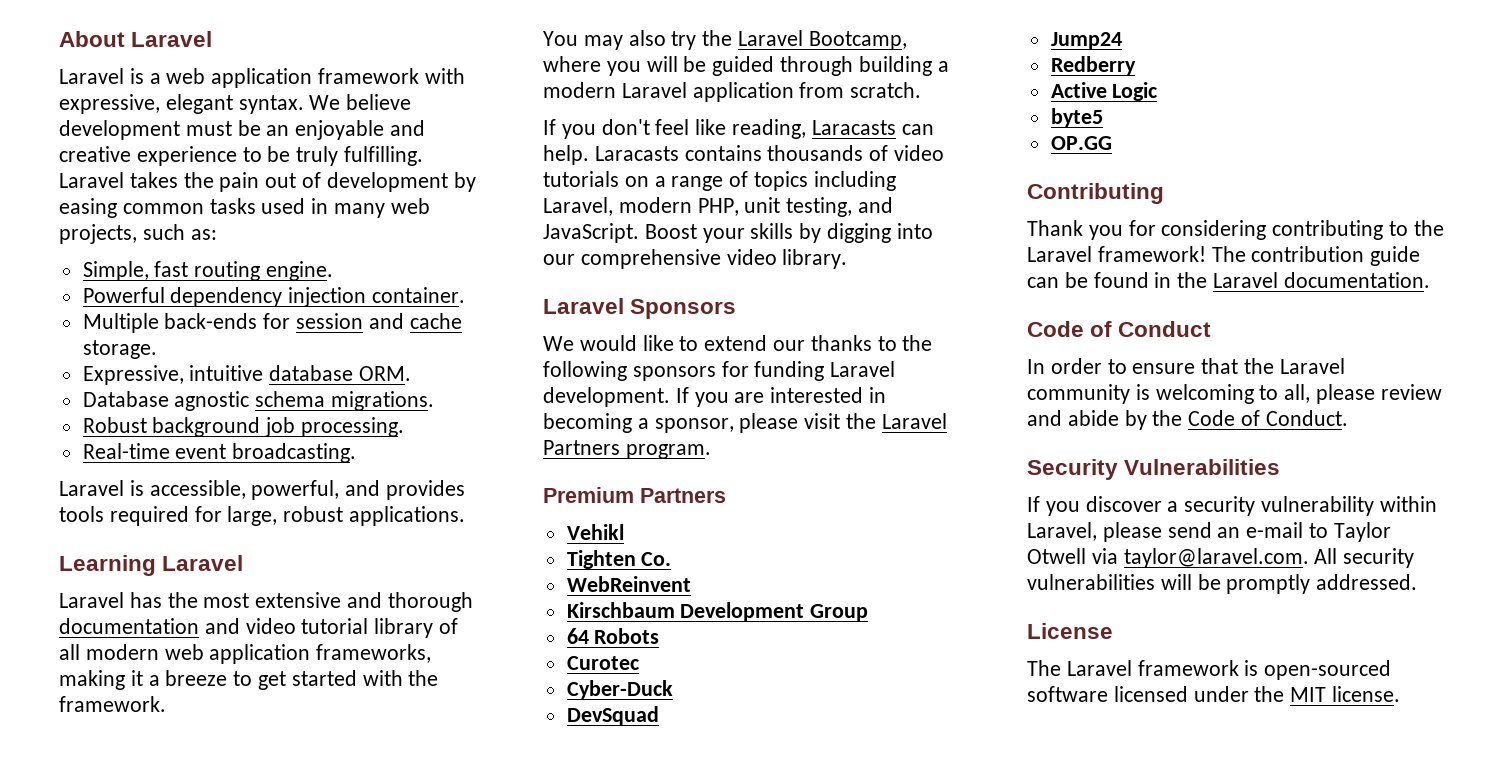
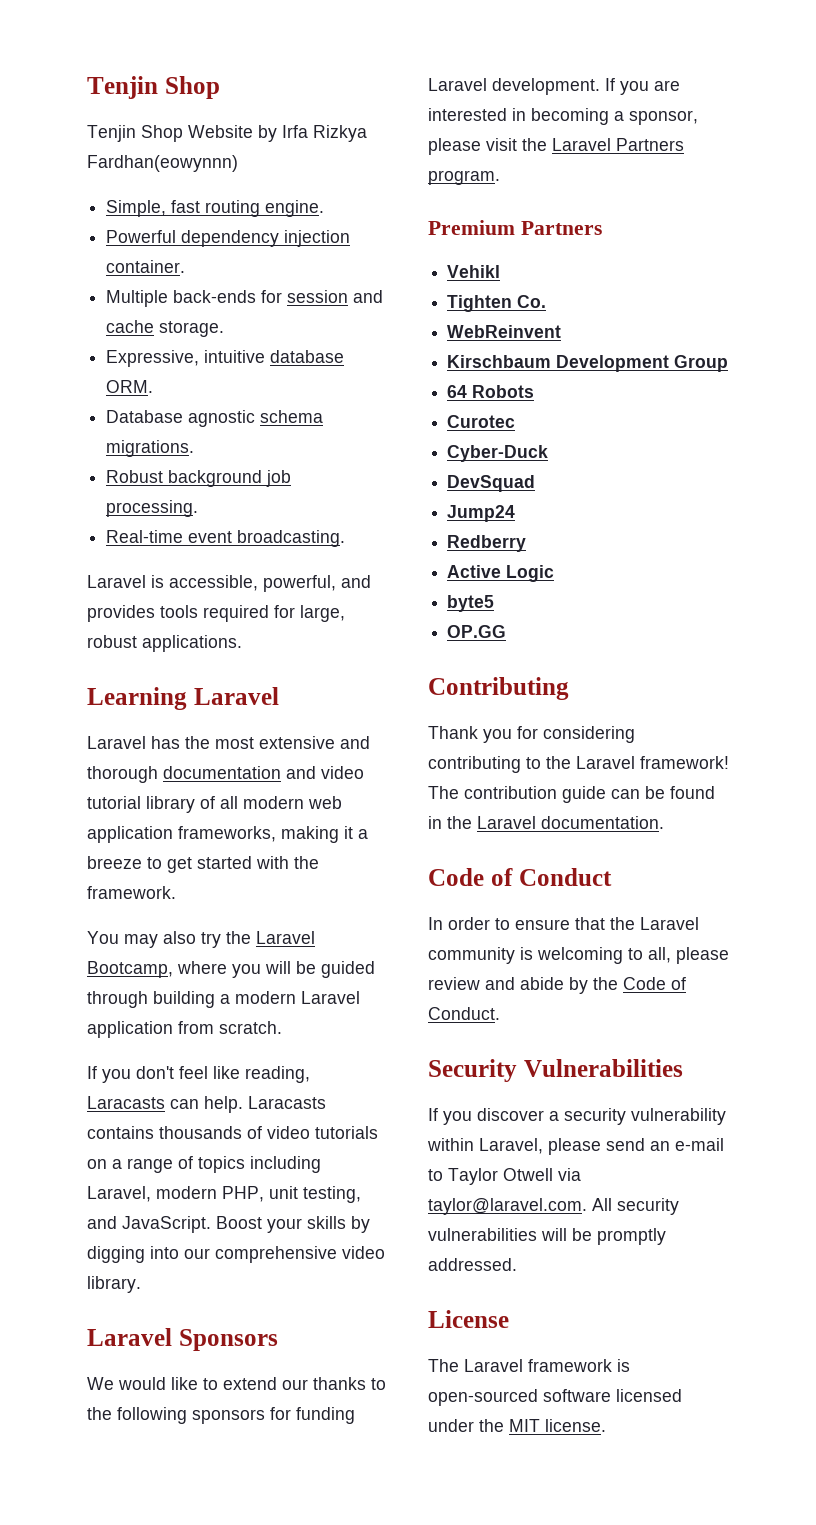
[59,31,213,47] [59,68,465,88] [59,94,412,114] [59,120,426,140] [59,146,424,166] [59,172,476,192] [59,198,430,218] [59,224,217,244] About Laravel // Laravel is a web application framework with expressive, elegant syntax. We believe development must be an enjoyable and creative experience to be truly fulfilling. Laravel takes the pain out of development by easing common tasks used in many web projects, such as: -> [87,76,220,99] [87,125,367,142] [87,155,238,172] Tenjin Shop // Tenjin Shop Website by Irfa Rizkya Fardhan(eowynnn)

